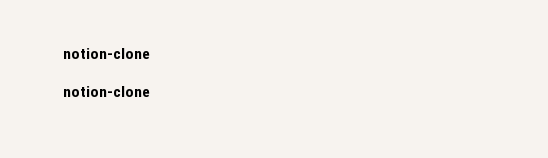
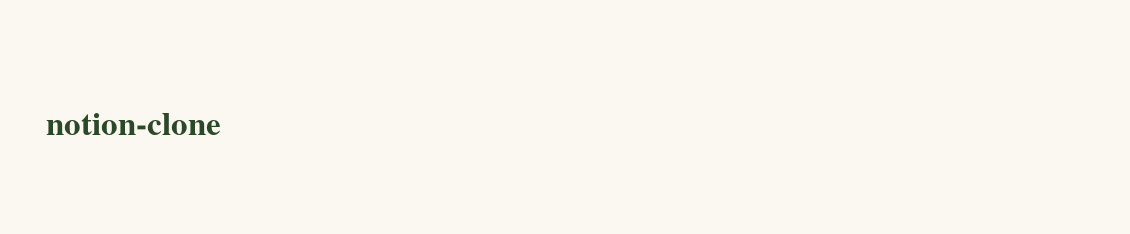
[63,48,150,59] [63,86,150,97] notion-clone // notion-clone -> [46,113,221,135] notion-clone

